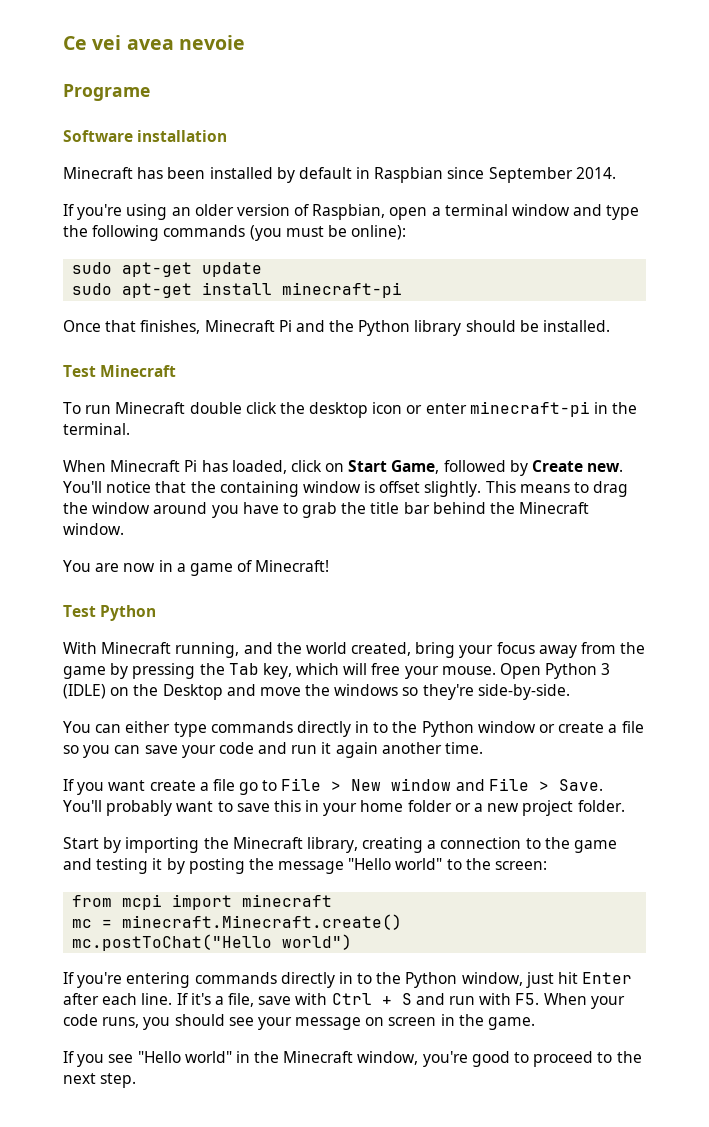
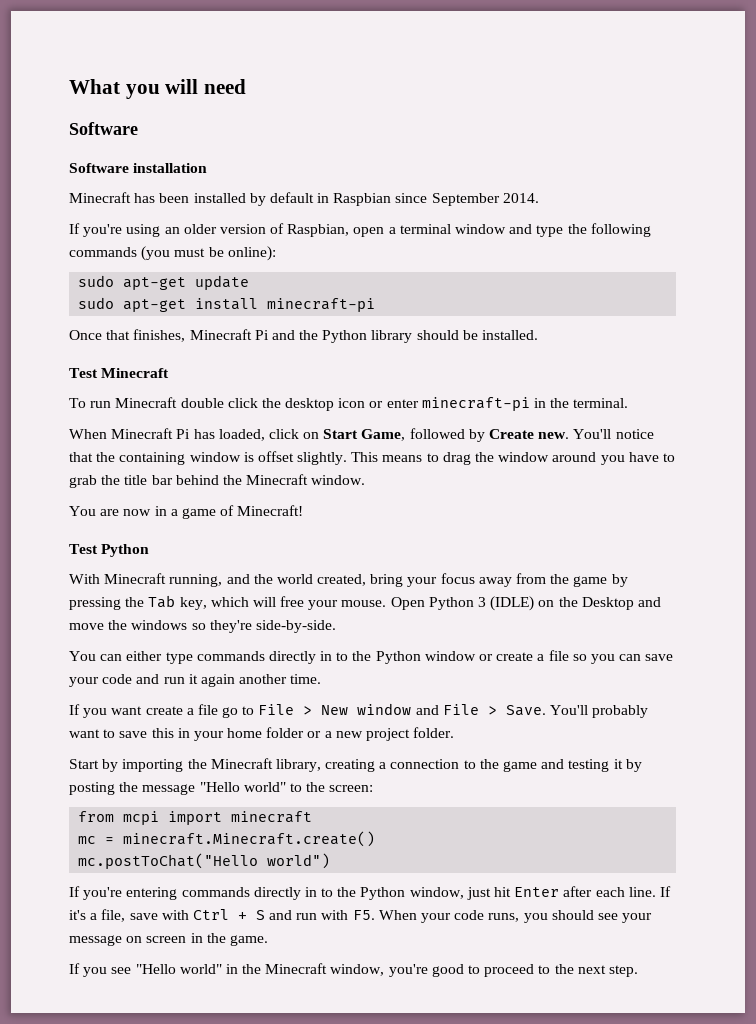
[63,35,245,50] [63,84,150,101] Ce vei avea nevoie // Programe -> [69,79,247,99] [69,122,138,135] What you will need // Software

